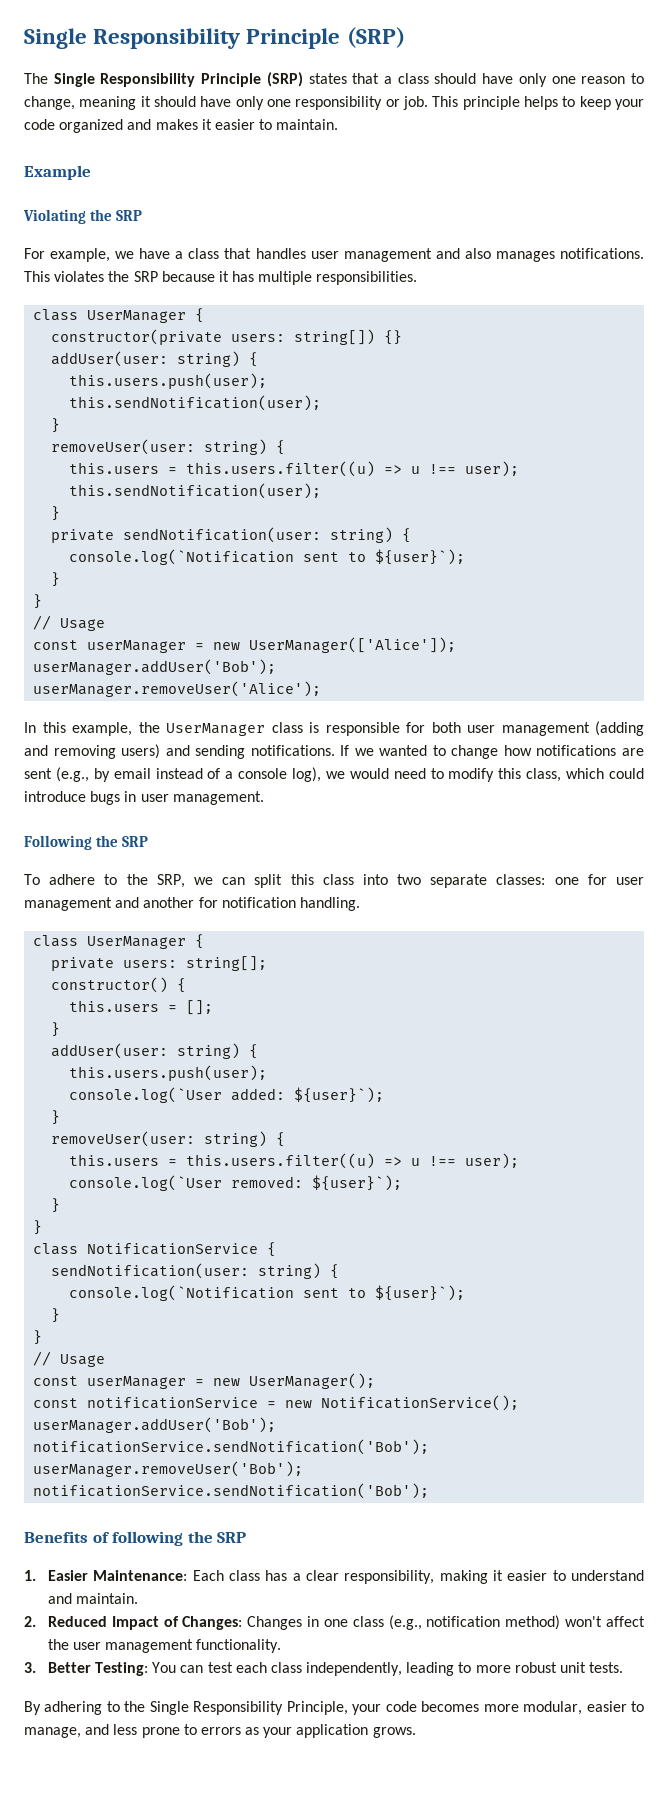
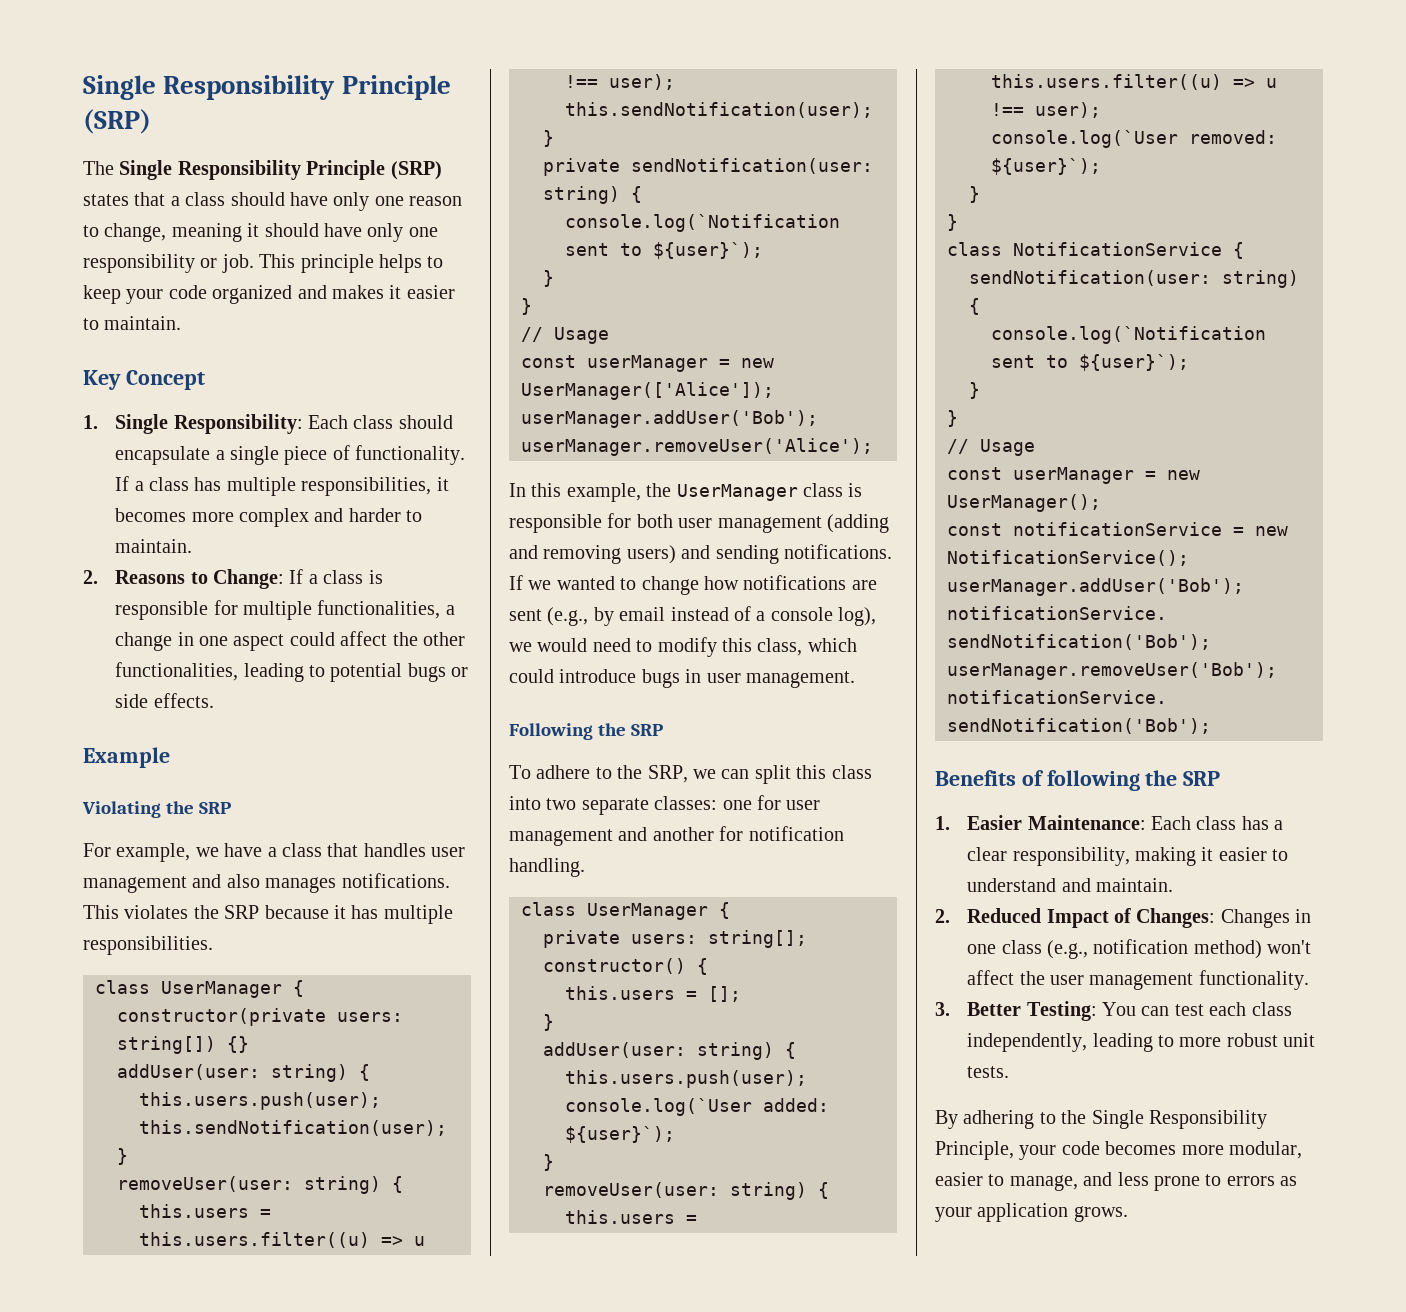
(339, 124) none -> [83,370,205,390] [83,414,453,434] [115,445,466,465] [115,476,449,496] [115,508,423,527] [115,539,193,553] [83,569,383,589] [115,600,455,620] [115,631,465,651] [115,662,469,682] [115,693,214,708] // Key Concept // 1. Single Responsibility: Each class should encapsulate a single piece of functionality. If a class has multiple responsibilities, it becomes more complex and harder to maintain. // 2. Reasons to Change: If a class is responsible for multiple functionalities, a change in one aspect could affect the other functionalities, leading to potential bugs or side effects.

